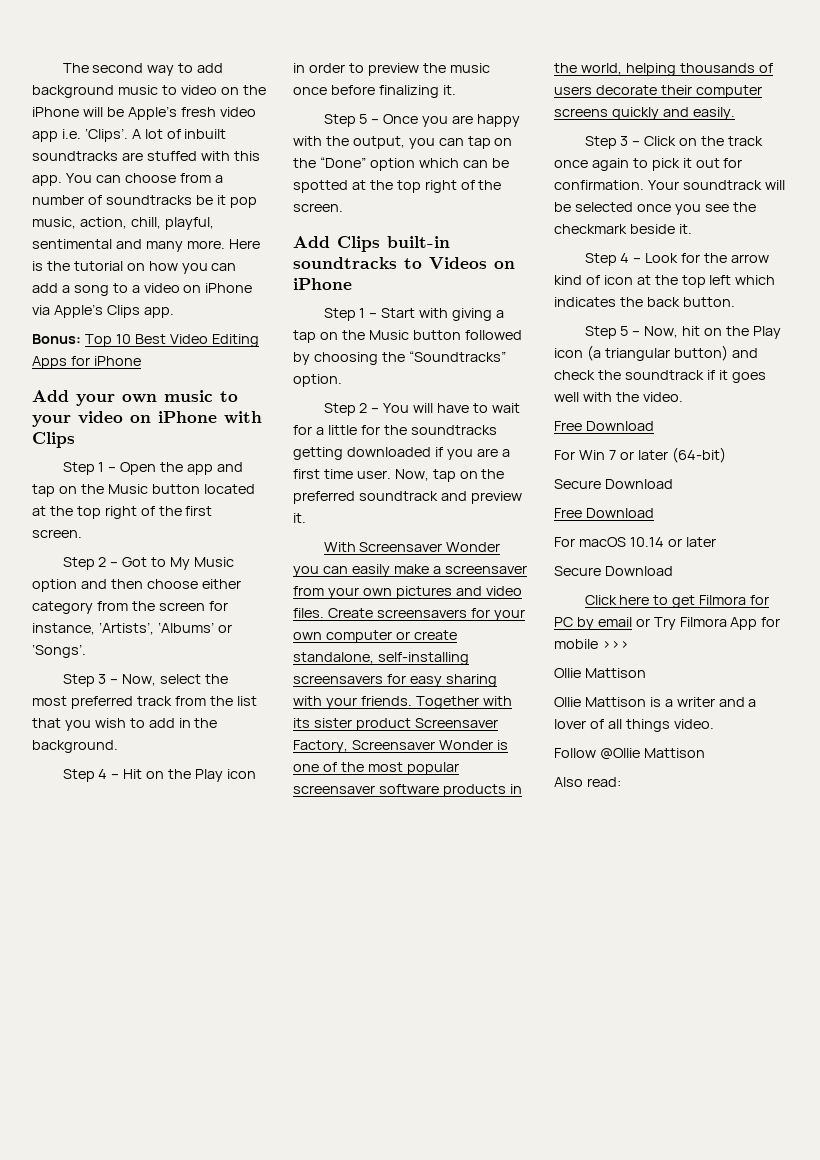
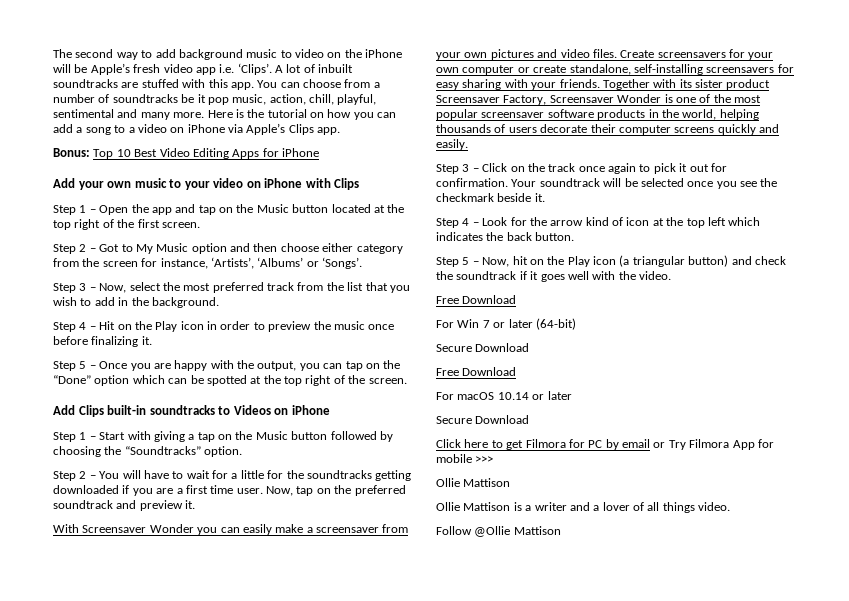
[554,777,621,787] // Also read: -> (561, 530) none

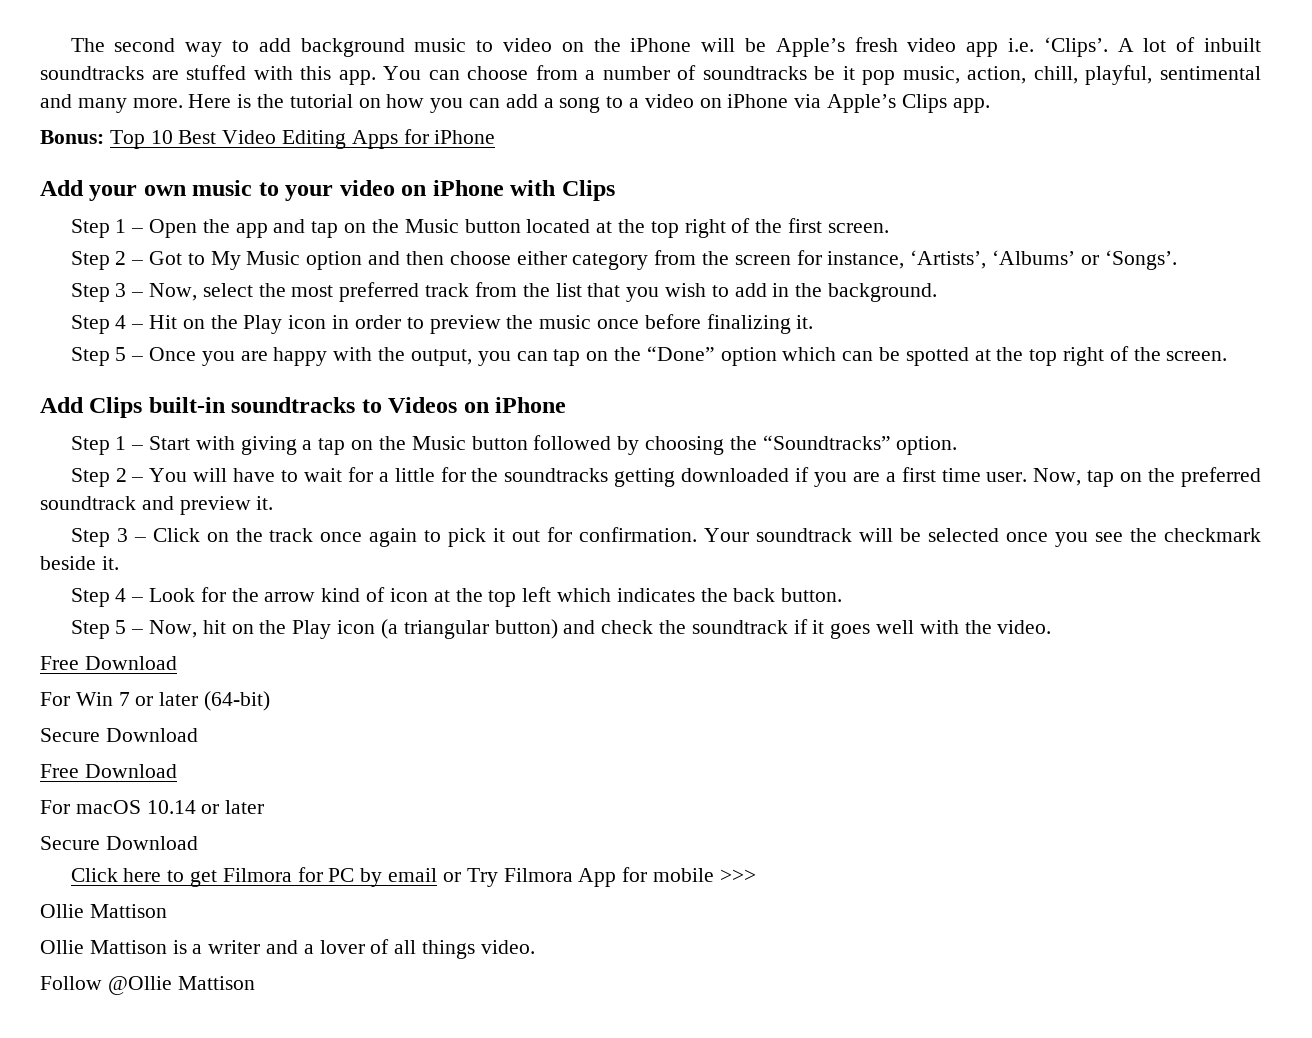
[53,524,409,535] [436,49,774,60] [436,64,794,75] [436,79,771,90] [436,94,761,105] [436,109,759,120] [436,124,779,135] [436,139,468,150] // With Screensaver Wonder you can easily make a screensaver from your own pictures and video files. Create screensavers for your own computer or create standalone, self-installing screensavers for easy sharing with your friends. Together with its sister product Screensaver Factory, Screensaver Wonder is one of the most popular screensaver software products in the world, helping thousands of users decorate their computer screens quickly and easily. -> (274, 503) none

